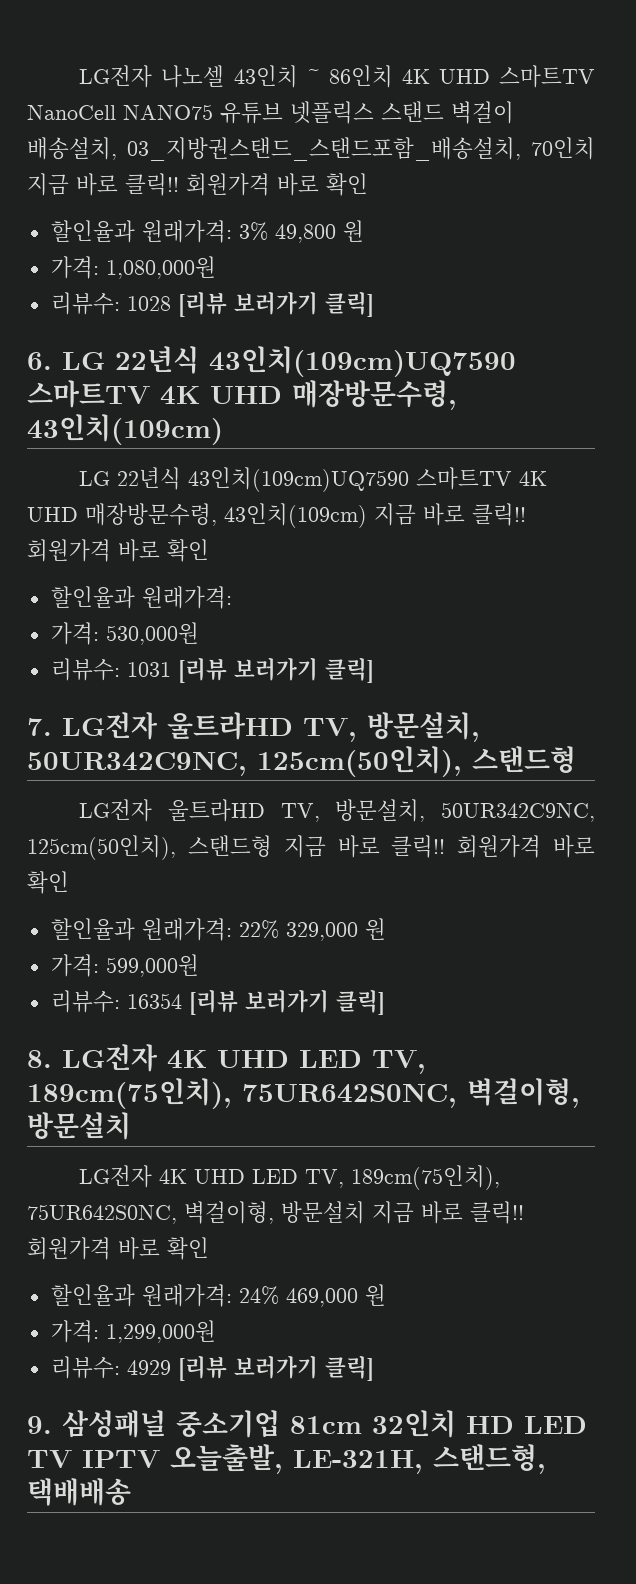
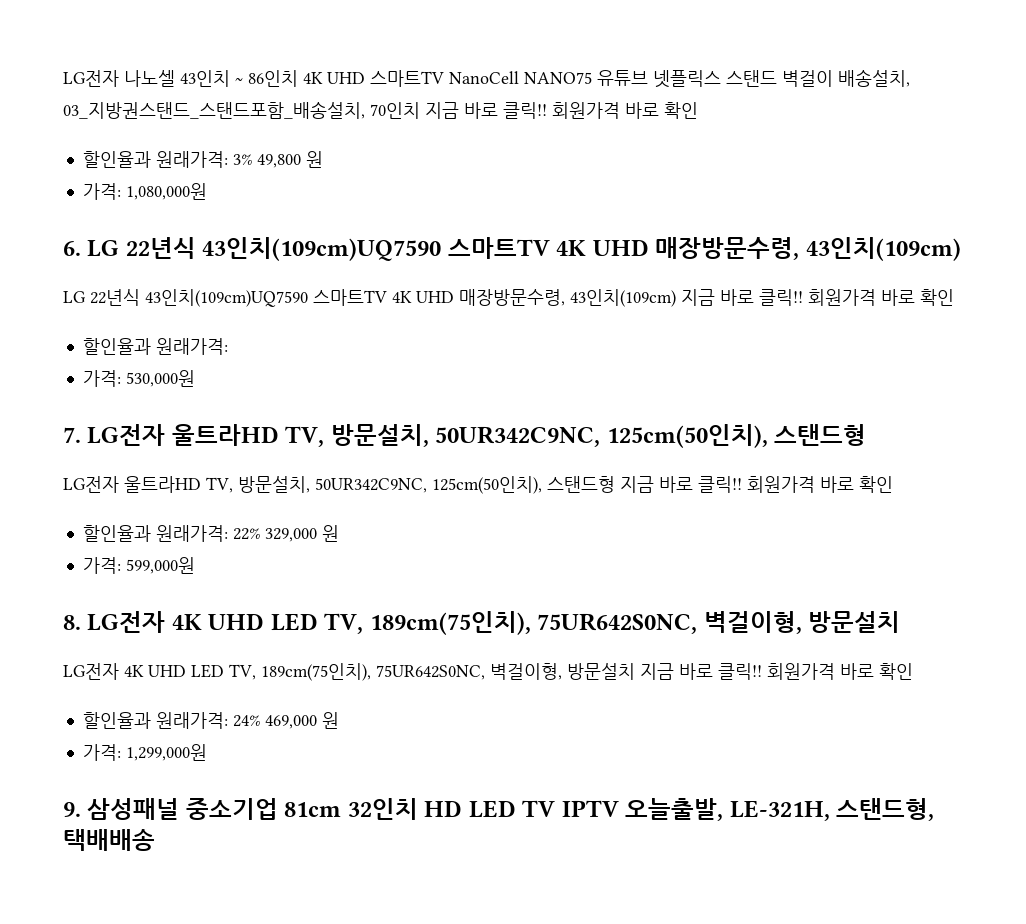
[50,291,374,317] // 리뷰수: 1028 [리뷰 보러가기 클릭] -> (207, 191) none
[50,657,374,683] // 리뷰수: 1031 [리뷰 보러가기 클릭] -> (195, 378) none
[50,989,385,1015] // 리뷰수: 16354 [리뷰 보러가기 클릭] -> (195, 565) none
[50,1355,374,1381] // 리뷰수: 4929 [리뷰 보러가기 클릭] -> (207, 752) none

